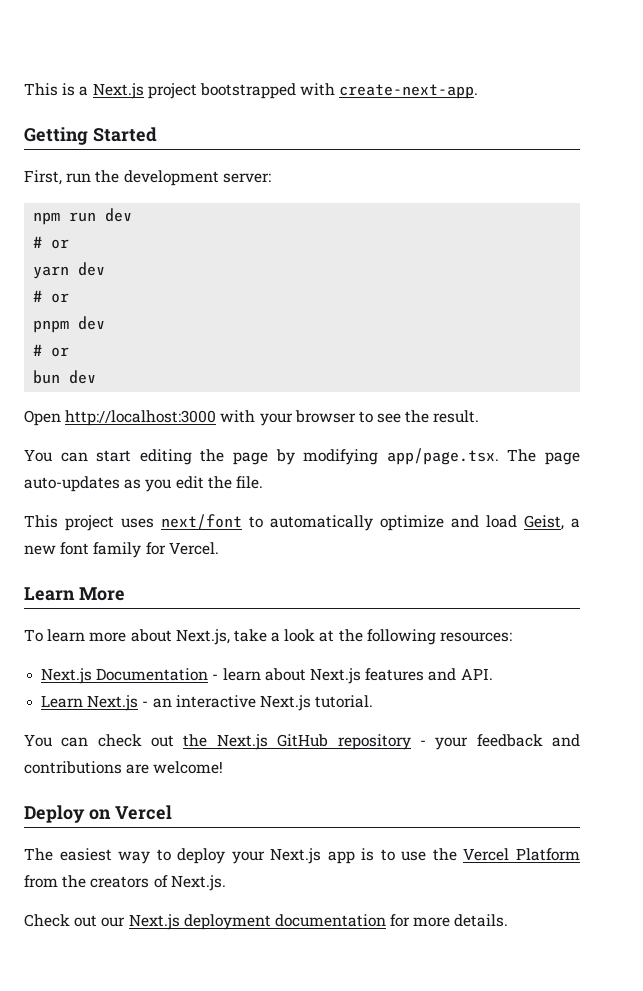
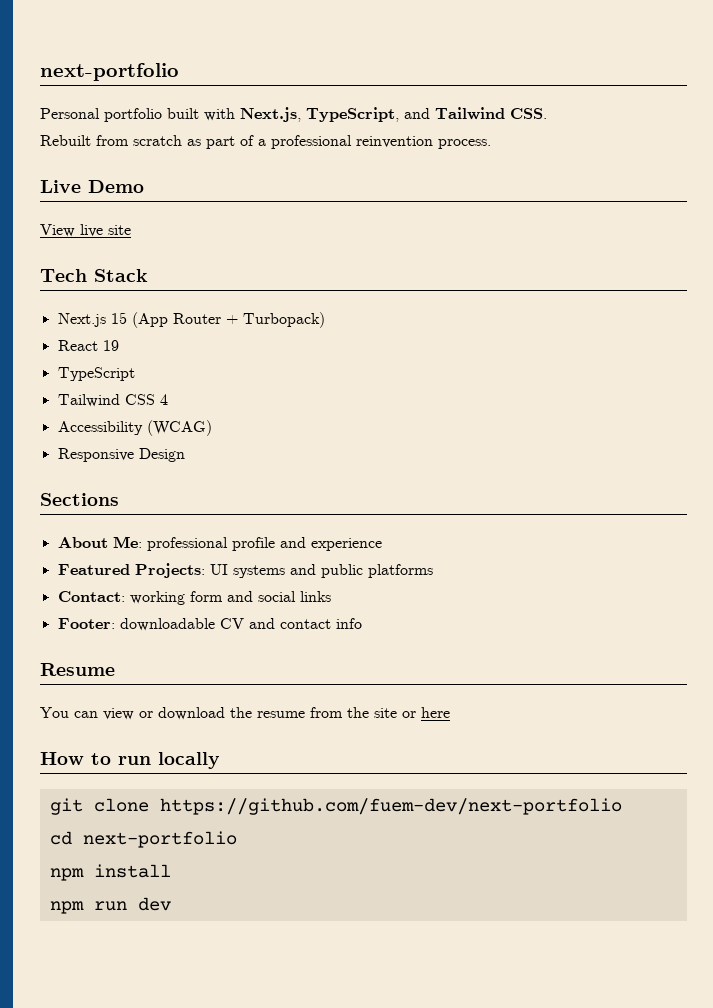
[24,83,479,99] [24,127,157,145] [24,170,271,186] [33,208,133,225] [33,236,70,249] [33,262,106,279] [33,290,70,303] [33,316,106,333] [33,344,70,357] [33,370,97,384] [24,410,480,426] [24,448,581,465] [24,476,263,492] [24,514,580,531] [24,542,219,558] [24,587,125,601] [24,629,513,645] [41,668,493,684] [41,695,374,711] [24,734,581,750] [24,761,224,774] [24,805,172,823] [24,848,581,864] [24,875,226,891] [24,914,509,930] This is a Next.js project bootstrapped with create-next-app. // Getting Started // First, run the development server: // npm run dev // # or // yarn dev // # or // pnpm dev // # or // bun dev // Open http://localhost:3000 with your browser to see the result. // You can start editing the page by modifying app/page.tsx. The page auto-updates as you edit the file. // This project uses next/font to automatically optimize and load Geist, a new font family for Vercel. // Learn More // To learn more about Next.js, take a look at the following resources: // Next.js Documentation - learn about Next.js features and API. // Learn Next.js - an interactive Next.js tutorial. // You can check out the Next.js GitHub repository - your feedback and contributions are welcome! // Deploy on Vercel // The easiest way to deploy your Next.js app is to use the Vercel Platform from the creators of Next.js. // Check out our Next.js deployment documentation for more details. -> [40,63,179,81] [40,107,547,122] [40,135,491,149] [40,180,144,193] [40,224,131,237] [40,269,148,282] [57,312,325,328] [57,340,119,351] [57,367,135,381] [57,394,168,407] [57,420,212,436] [57,448,185,462] [40,493,119,506] [57,536,382,551] [57,563,433,578] [57,591,331,605] [57,618,362,631] [40,663,115,676] [40,707,450,720] [40,752,220,769] [49,798,622,815] [49,831,237,848] [49,864,171,881] [49,897,171,914] next-portfolio // Personal portfolio built with Next.js, TypeScript, and Tailwind CSS. // Rebuilt from scratch as part of a professional reinvention process. // Live Demo // View live site // Tech Stack // Next.js 15 (App Router + Turbopack) // React 19 // TypeScript // Tailwind CSS 4 // Accessibility (WCAG) // Responsive Design // Sections // About Me: professional profile and experience // Featured Projects: UI systems and public platforms // Contact: working form and social links // Footer: downloadable CV and contact info // Resume // You can view or download the resume from the site or here // How to run locally // git clone https://github.com/fuem-dev/next-portfolio // cd next-portfolio // npm install // npm run dev

